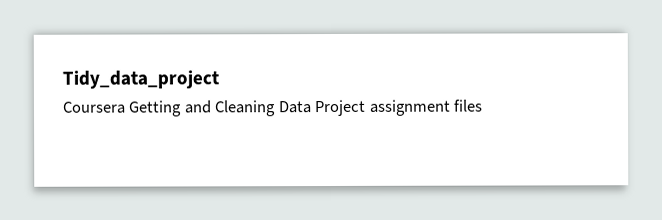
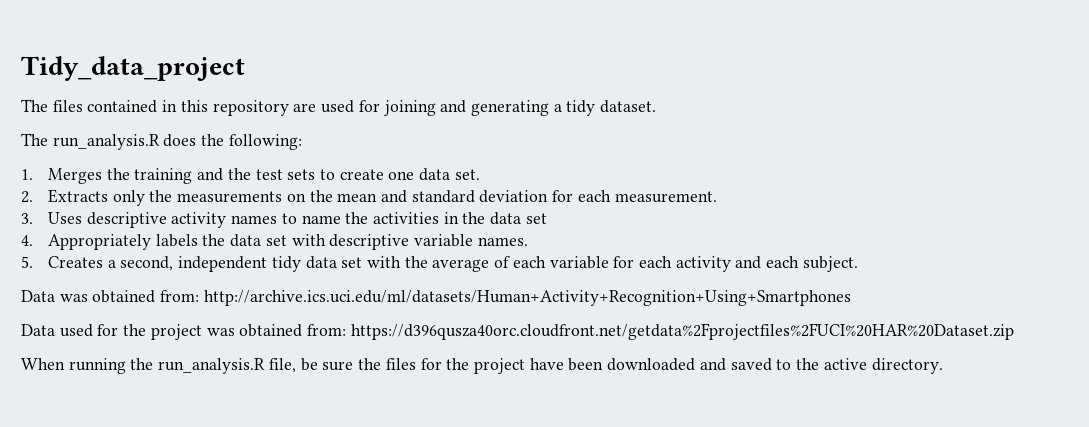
[62,99,484,117] Coursera Getting and Cleaning Data Project assignment files -> [21,99,657,116] [21,133,302,150] [21,168,480,184] [21,189,717,206] [21,212,547,228] [21,234,528,250] [21,256,858,272] [21,290,851,306] [21,323,1014,340] [21,358,943,374] The files contained in this repository are used for joining and generating a tidy dataset. // The run_analysis.R does the following: // 1. Merges the training and the test sets to create one data set. // 2. Extracts only the measurements on the mean and standard deviation for each measurement. // 3. Uses descriptive activity names to name the activities in the data set // 4. Appropriately labels the data set with descriptive variable names. // 5. Creates a second, independent tidy data set with the average of each variable for each activity and each subject. // Data was obtained from: http://archive.ics.uci.edu/ml/datasets/Human+Activity+Recognition+Using+Smartphones // Data used for the project was obtained from: https://d396qusza40orc.cloudfront.net/getdata%2Fprojectfiles%2FUCI%20HAR%20Dataset.zip // When running the run_analysis.R file, be sure the files for the project have been downloaded and saved to the active directory.

